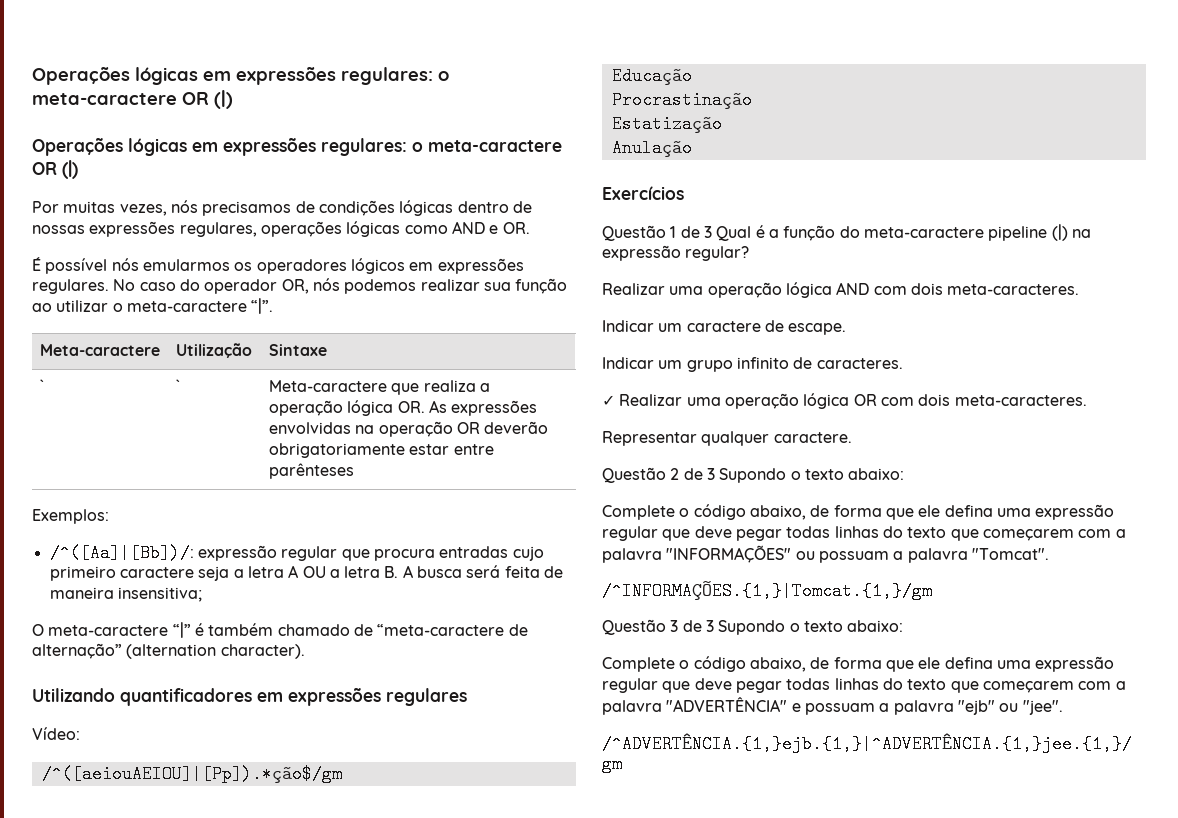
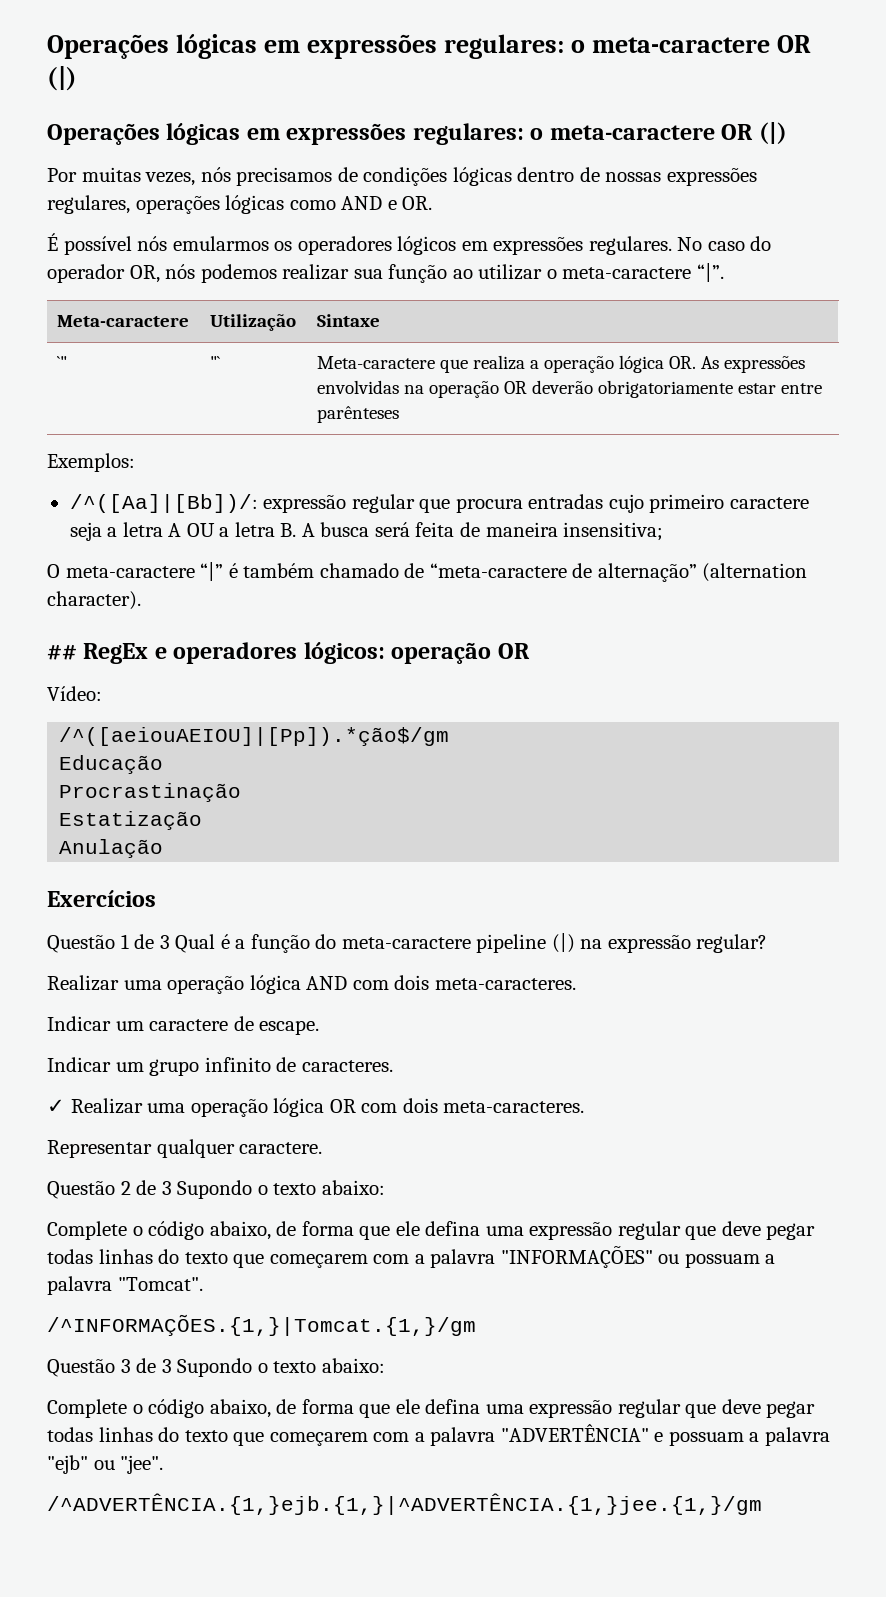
[39,379,44,392] [175,379,180,392] ` | ` -> [57,356,68,369] [210,356,221,369] `" | "`
[32,687,467,706] Utilizando quantificadores em expressões regulares -> [47,642,530,664] ## RegEx e operadores lógicos: operação OR

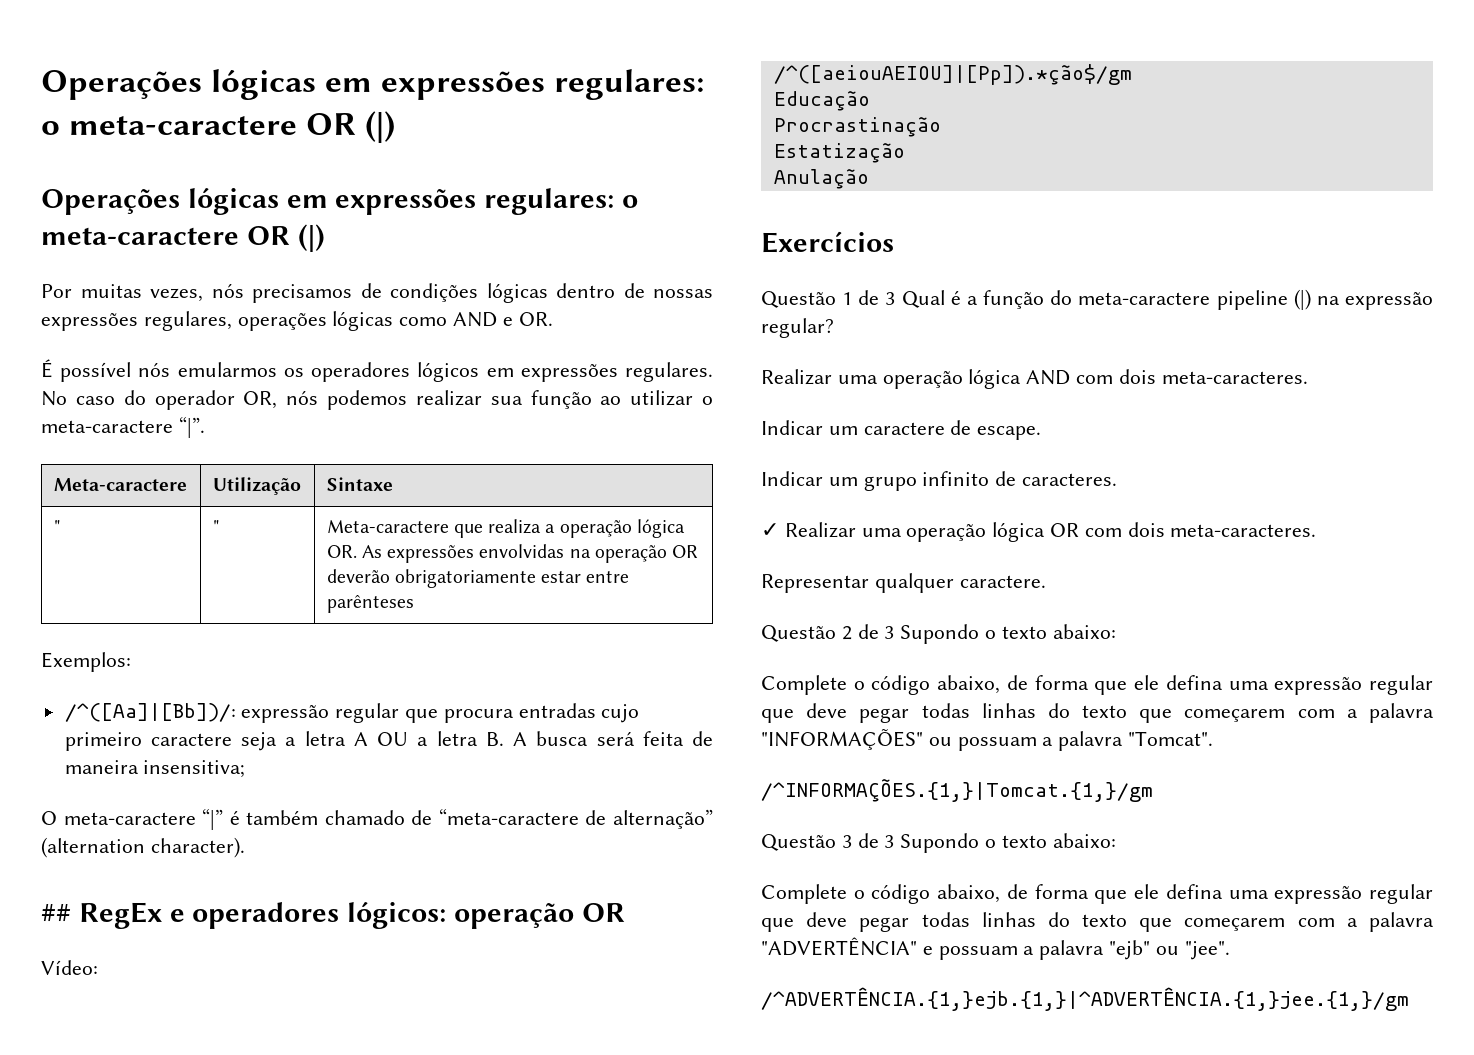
[57,356,68,369] [210,356,221,369] `" | "` -> [53,520,61,533] [212,520,220,533] " | "

